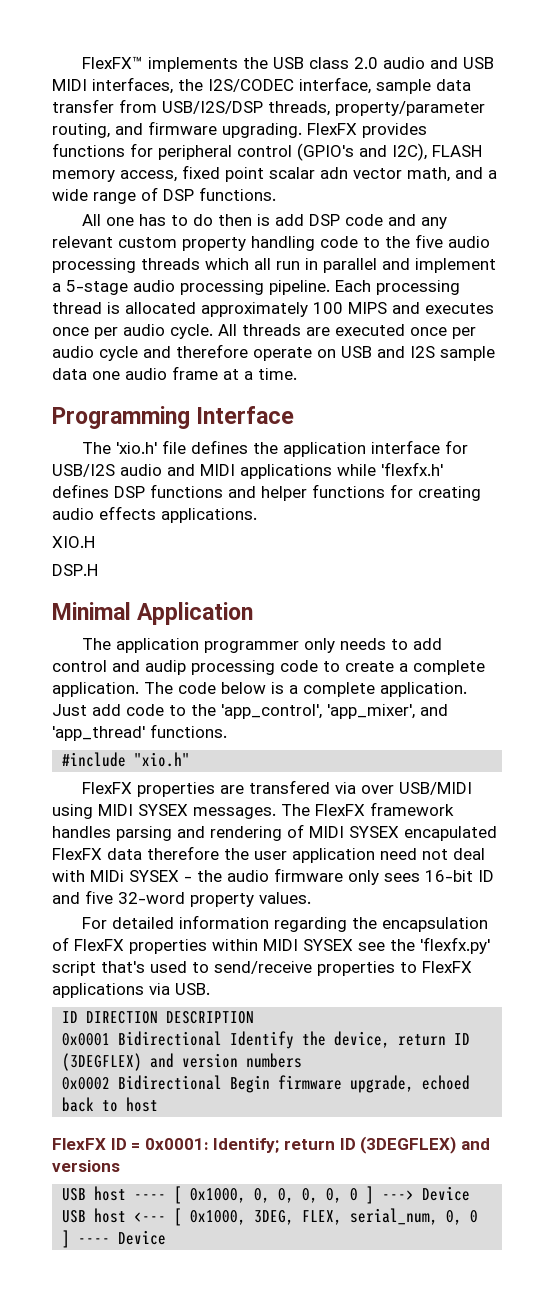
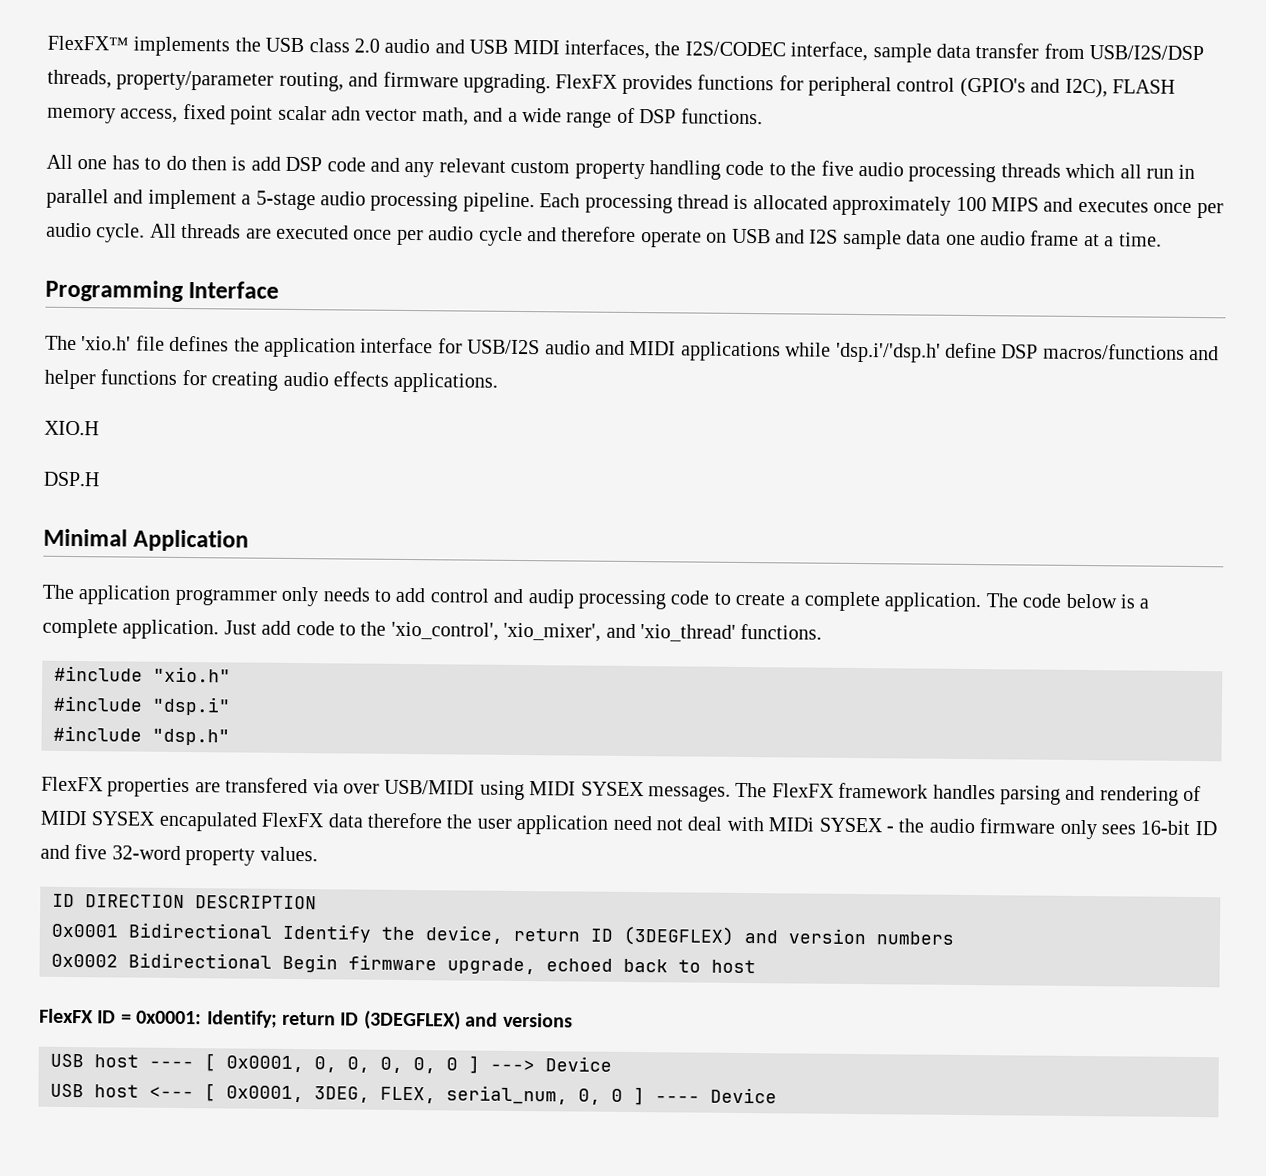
[381,462,443,476] [52,484,223,498] 'flexfx.h' defines DSP functions -> [835,342,1185,363] 'dsp.i'/'dsp.h' define DSP macros/functions
[221,704,448,719] [52,726,145,741] 'app_control', 'app_mixer', and 'app_thread' -> [390,621,736,642] 'xio_control', 'xio_mixer', and 'xio_thread'
(191, 759) none -> [53,695,231,716] [53,725,230,746] // #include "dsp.i" // #include "dsp.h"
[82,915,489,932] [52,937,490,954] [52,961,472,976] [52,983,210,998] // For detailed information regarding the encapsulation of FlexFX properties within MIDI SYSEX see the 'flexfx.py' script that's used to send/receive properties to FlexFX applications via USB. -> (318, 854) none
[190,1188,247,1203] 0x1000, -> [226,1055,304,1073] 0x0001,
[190,1210,247,1225] 0x1000, -> [226,1085,304,1103] 0x0001,

